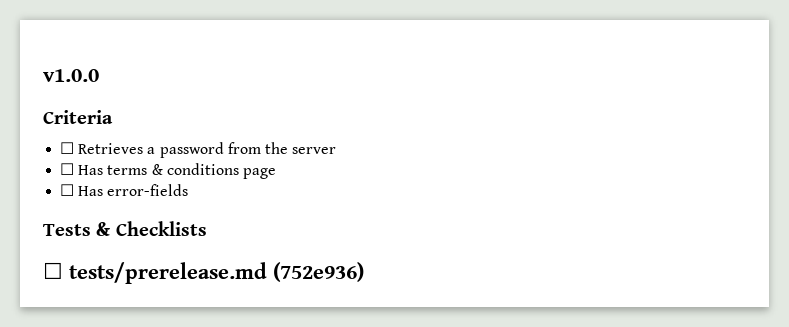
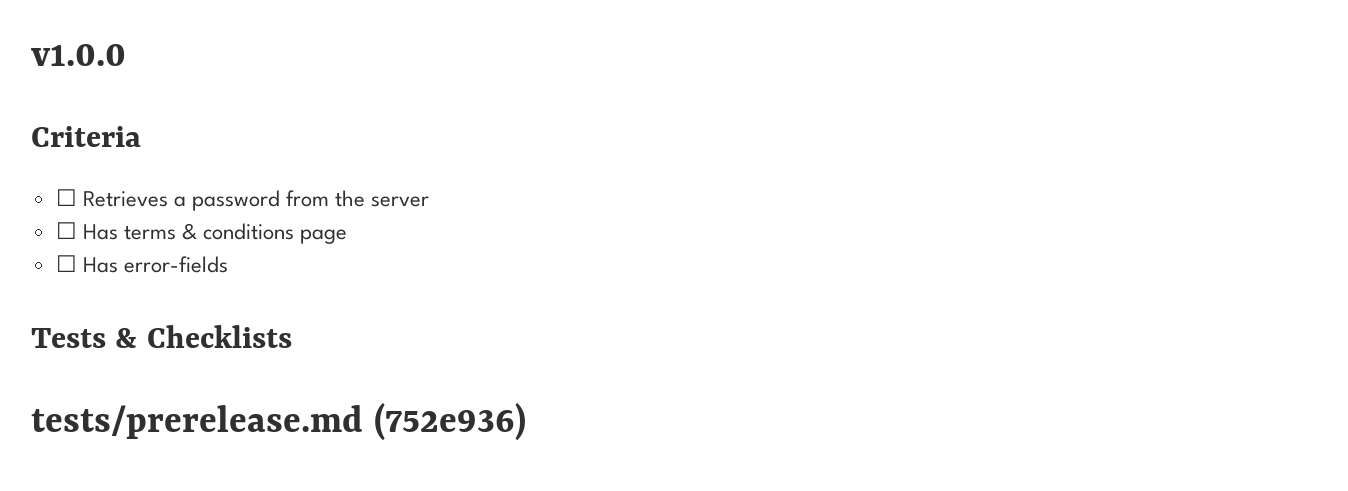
[43,262,63,279] ☐ -> (292, 336) none

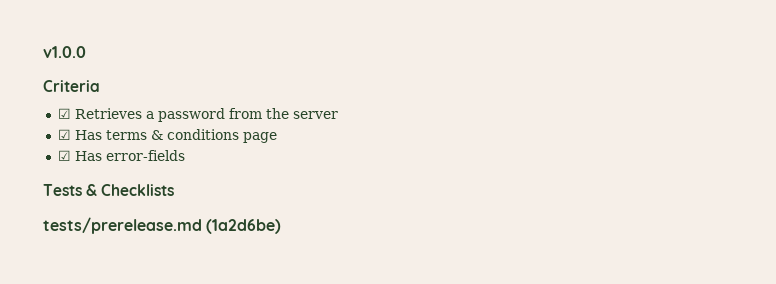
[55,189,77,206] ☐ -> [57,108,71,119] ☑
[55,222,77,239] ☐ -> [57,129,71,140] ☑
[55,255,77,272] ☐ -> [57,150,71,161] ☑
[373,403,526,441] (752e936) -> [206,219,282,234] (1a2d6be)

